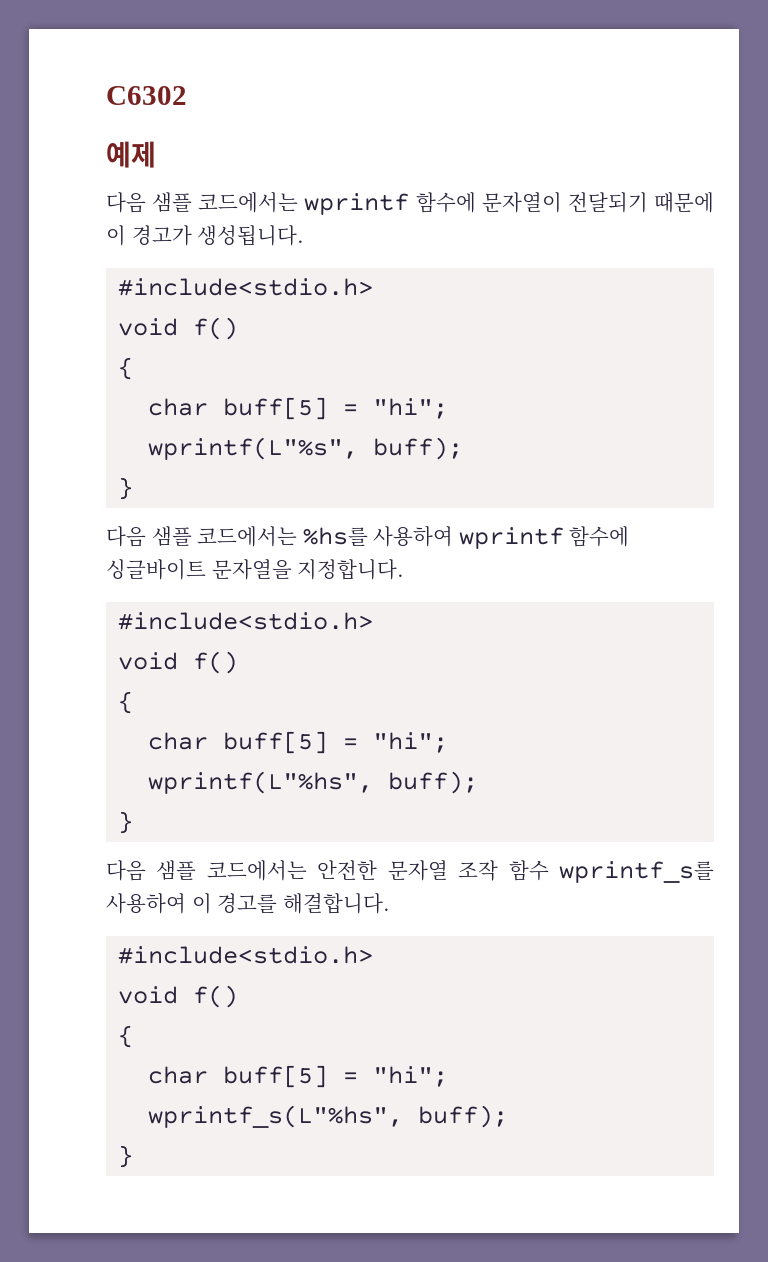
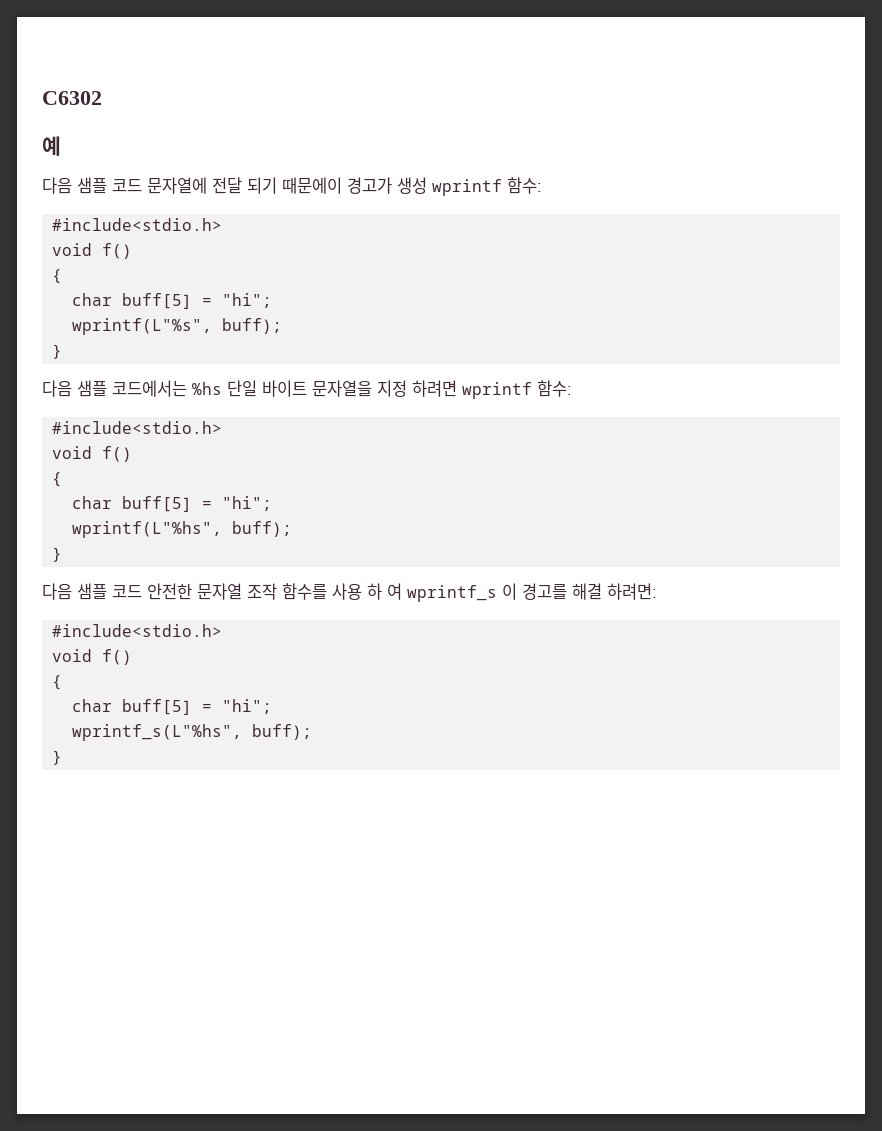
[106,141,156,168] [106,192,714,215] [106,225,305,246] 예제 // 다음 샘플 코드에서는 wprintf 함수에 문자열이 전달되기 때문에 이 경고가 생성됩니다. -> [42,136,61,156] [42,177,542,196] 예 // 다음 샘플 코드 문자열에 전달 되기 때문에이 경고가 생성 wprintf 함수:
[302,526,630,549] [106,559,405,580] %hs를 사용하여 wprintf 함수에 싱글바이트 문자열을 지정합니다. -> [192,380,572,399] %hs 단일 바이트 문자열을 지정 하려면 wprintf 함수:
[206,860,307,881] 코드에서는 -> [112,585,142,598] 코드
[508,860,714,883] [106,893,390,914] 함수 wprintf_s를 사용하여 이 경고를 해결합니다. -> [282,583,657,602] 함수를 사용 하 여 wprintf_s 이 경고를 해결 하려면:

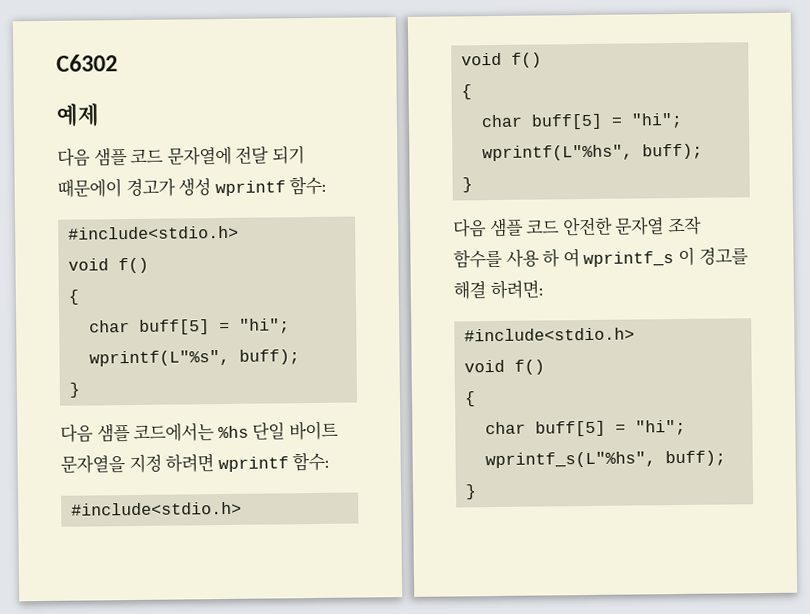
[42,136,61,156] 예 -> [56,103,99,127] 예제

